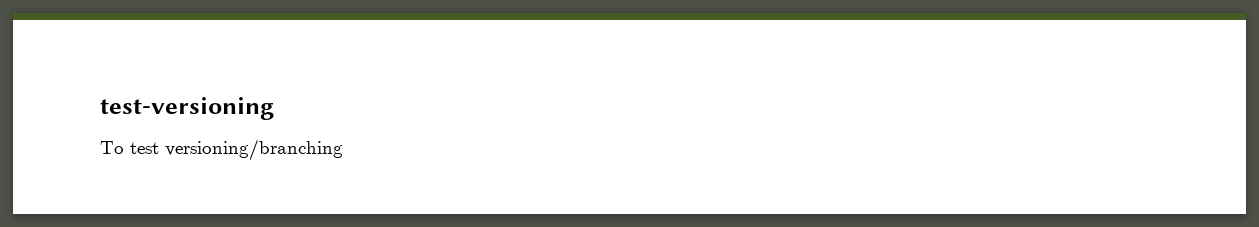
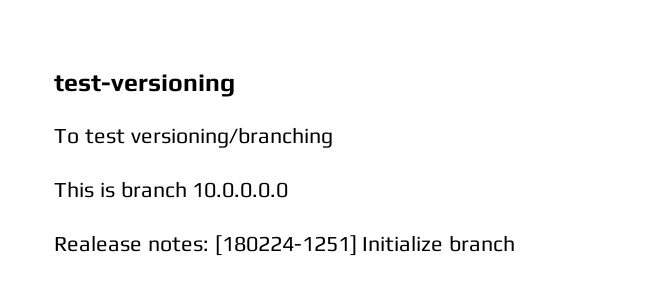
(343, 150) none -> [54,181,289,198] [54,235,516,256] // This is branch 10.0.0.0.0 // Realease notes: [180224-1251] Initialize branch

